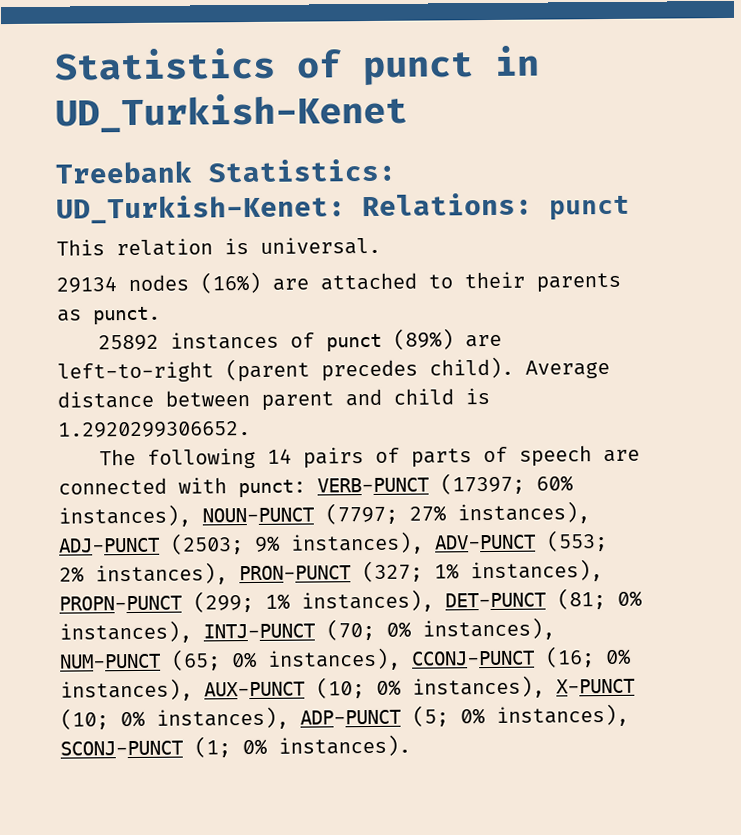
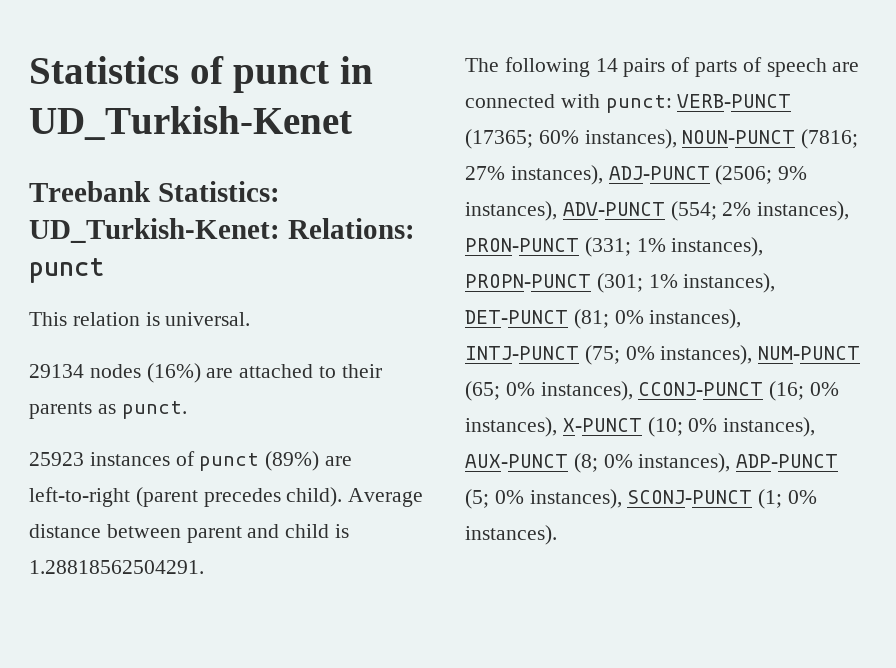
[97,334,159,351] 25892 -> [29,452,84,466] 25923
[58,421,251,438] 1.2920299306652. -> [29,560,204,574] 1.28818562504291.
[440,472,525,495] (17397; -> [465,129,533,149] (17365;
[325,502,398,525] (7797; -> [801,129,859,149] (7816;
[170,533,244,555] (2503; -> [715,165,773,185] (2506;
[546,530,608,552] (553; -> [670,201,717,221] (554;
[362,560,423,583] (327; -> [584,237,631,257] (331;
[193,590,254,613] (299; -> [596,273,643,293] (301;
[326,618,375,641] (70; -> [584,345,620,365] (75;
[204,675,635,699] [60,708,109,730] AUX-PUNCT (10; 0% instances), X-PUNCT (10; -> [562,417,816,437] [465,453,598,473] X-PUNCT (10; 0% instances), AUX-PUNCT (8;

